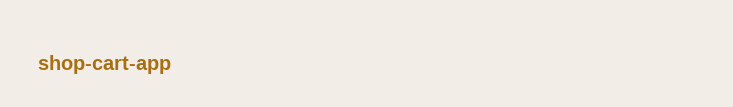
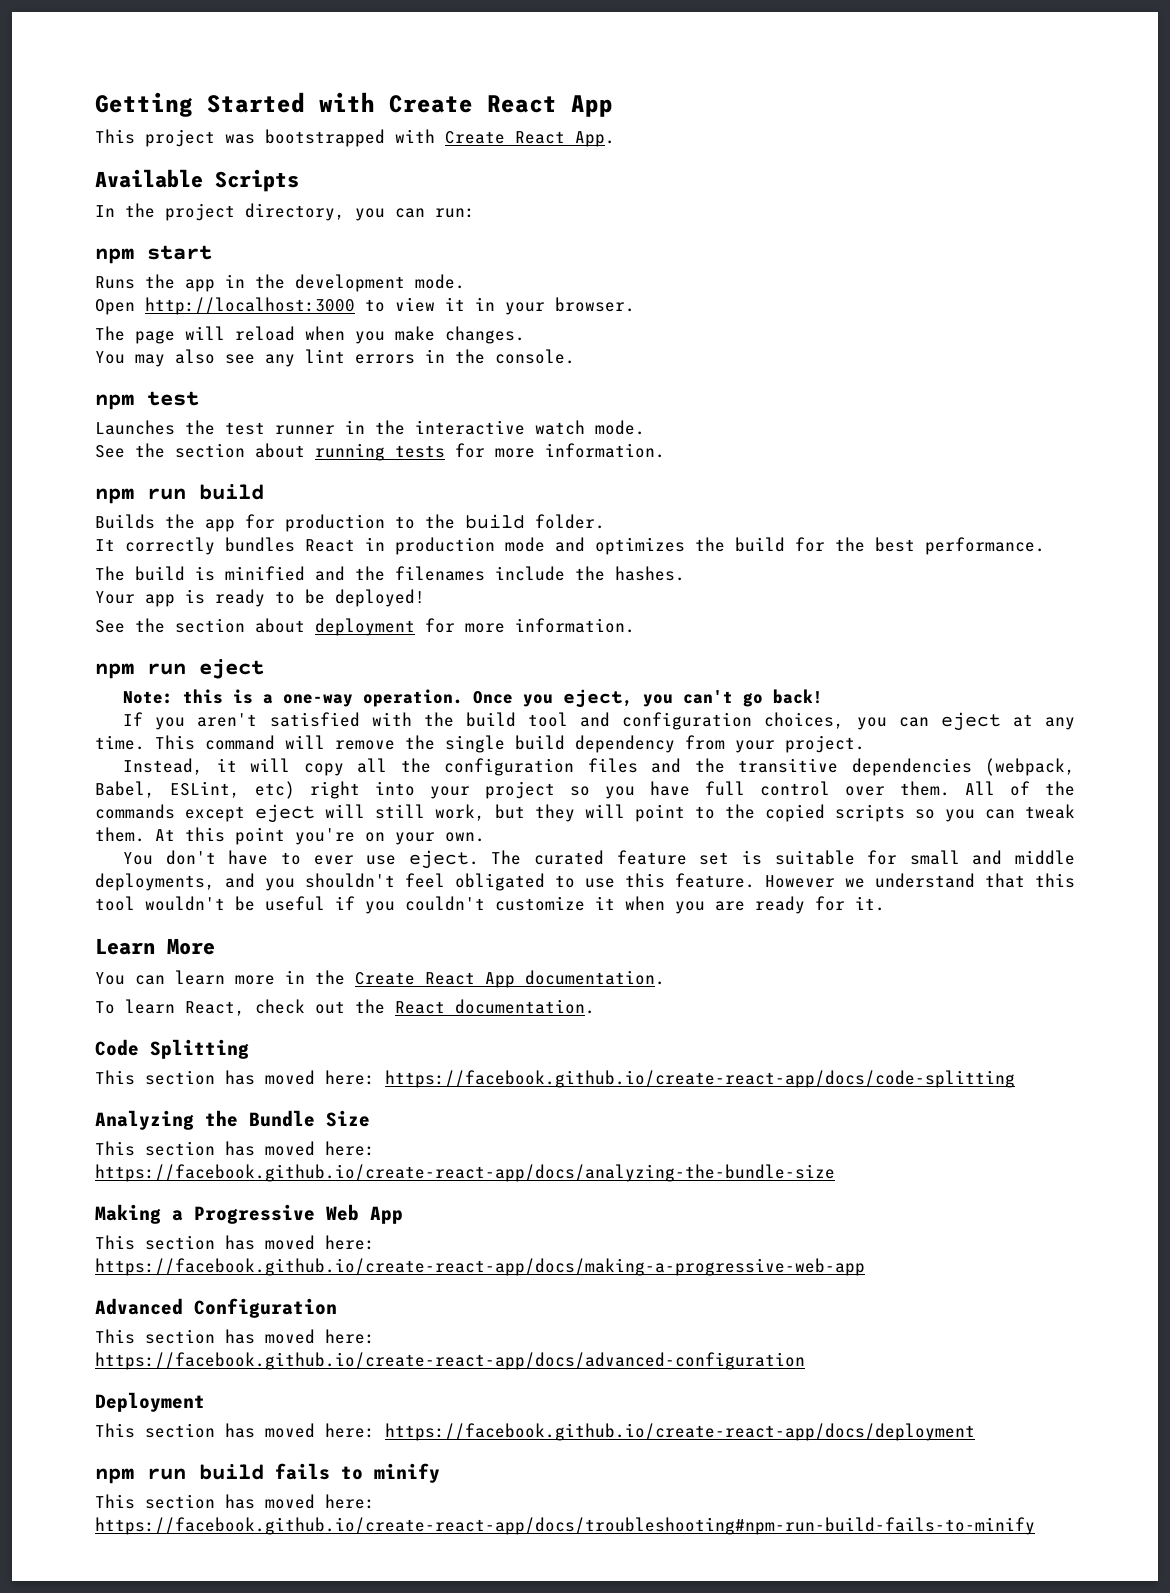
[38,55,171,74] shop-cart-app -> [95,92,613,117] [95,129,615,147] [95,169,299,192] [95,203,475,221] [95,245,212,264] [95,274,465,292] [95,297,635,315] [95,326,525,344] [95,349,575,367] [95,391,199,410] [95,420,645,435] [95,443,665,461] [95,484,264,504] [95,514,605,532] [95,537,1045,555] [95,566,685,581] [95,589,425,607] [95,618,635,636] [95,659,264,679] [123,689,824,708] [123,712,1075,731] [95,735,865,753] [123,758,1075,776] [95,781,1075,799] [95,804,1075,823] [95,827,485,845] [123,850,1076,869] [95,873,1075,891] [95,896,885,914] [95,938,215,955] [95,970,665,988] [95,999,595,1016] [95,1039,249,1059] [95,1070,1015,1088] [95,1110,370,1130] [95,1141,375,1156] [95,1164,835,1182] [95,1204,403,1224] [95,1235,375,1250] [95,1258,865,1276] [95,1298,337,1318] [95,1329,375,1344] [95,1352,805,1370] [95,1392,205,1412] [95,1423,975,1441] [95,1463,440,1484] [95,1494,375,1509] [95,1517,1035,1535] Getting Started with Create React App // This project was bootstrapped with Create React App. // Available Scripts // In the project directory, you can run: // npm start // Runs the app in the development mode. // Open http://localhost:3000 to view it in your browser. // The page will reload when you make changes. // You may also see any lint errors in the console. // npm test // Launches the test runner in the interactive watch mode. // See the section about running tests for more information. // npm run build // Builds the app for production to the build folder. // It correctly bundles React in production mode and optimizes the build for the best performance. // The build is minified and the filenames include the hashes. // Your app is ready to be deployed! // See the section about deployment for more information. // npm run eject // Note: this is a one-way operation. Once you eject, you can't go back! // If you aren't satisfied with the build tool and configuration choices, you can eject at any time. This command will remove the single build dependency from your project. // Instead, it will copy all the configuration files and the transitive dependencies (webpack, Babel, ESLint, etc) right into your project so you have full control over them. All of the commands except eject will still work, but they will point to the copied scripts so you can tweak them. At this point you're on your own. // You don't have to ever use eject. The curated feature set is suitable for small and middle deployments, and you shouldn't feel obligated to use this feature. However we understand that this tool wouldn't be useful if you couldn't customize it when you are ready for it. // Learn More // You can learn more in the Create React App documentation. // To learn React, check out the React documentation. // Code Splitting // This section has moved here: https://facebook.github.io/create-react-app/docs/code-splitting // Analyzing the Bundle Size // This section has moved here: https://facebook.github.io/create-react-app/docs/analyzing-the-bundle-size // Making a Progressive Web App // This section has moved here: https://facebook.github.io/create-react-app/docs/making-a-progressive-web-app // Advanced Configuration // This section has moved here: https://facebook.github.io/create-react-app/docs/advanced-configuration // Deployment // This section has moved here: https://facebook.github.io/create-react-app/docs/deployment // npm run build fails to minify // This section has moved here: https://facebook.github.io/create-react-app/docs/troubleshooting#npm-run-build-fails-to-minify

